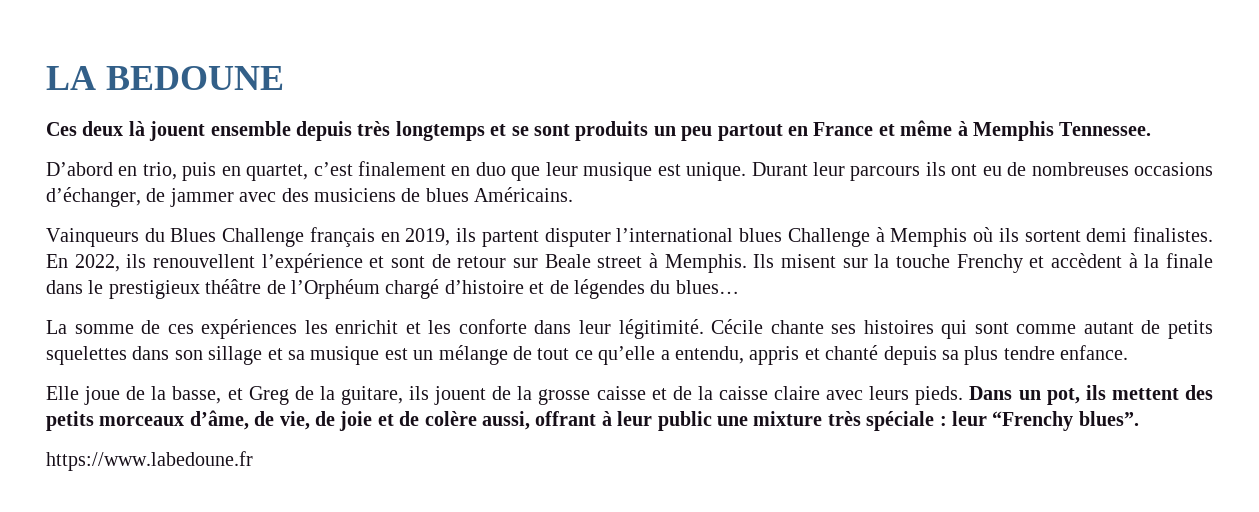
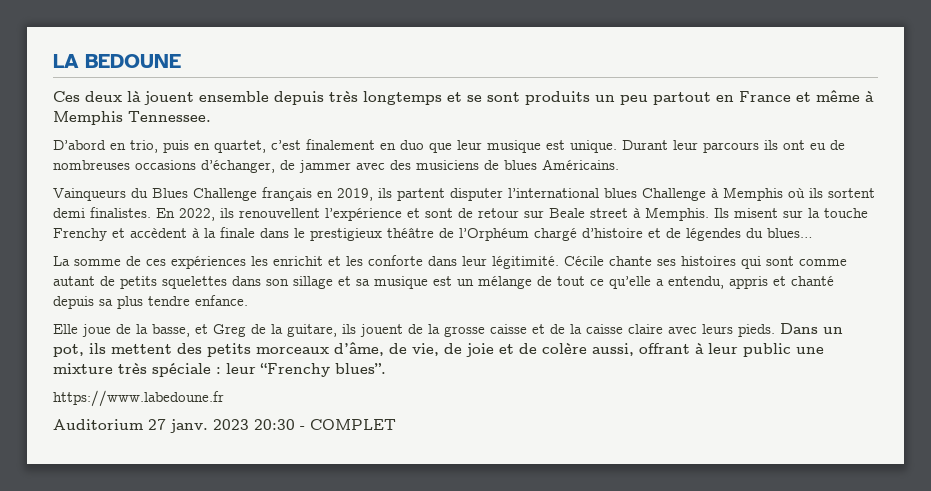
(253, 461) none -> [53,419,396,433] // Auditorium 27 janv. 2023 20:30 - COMPLET

